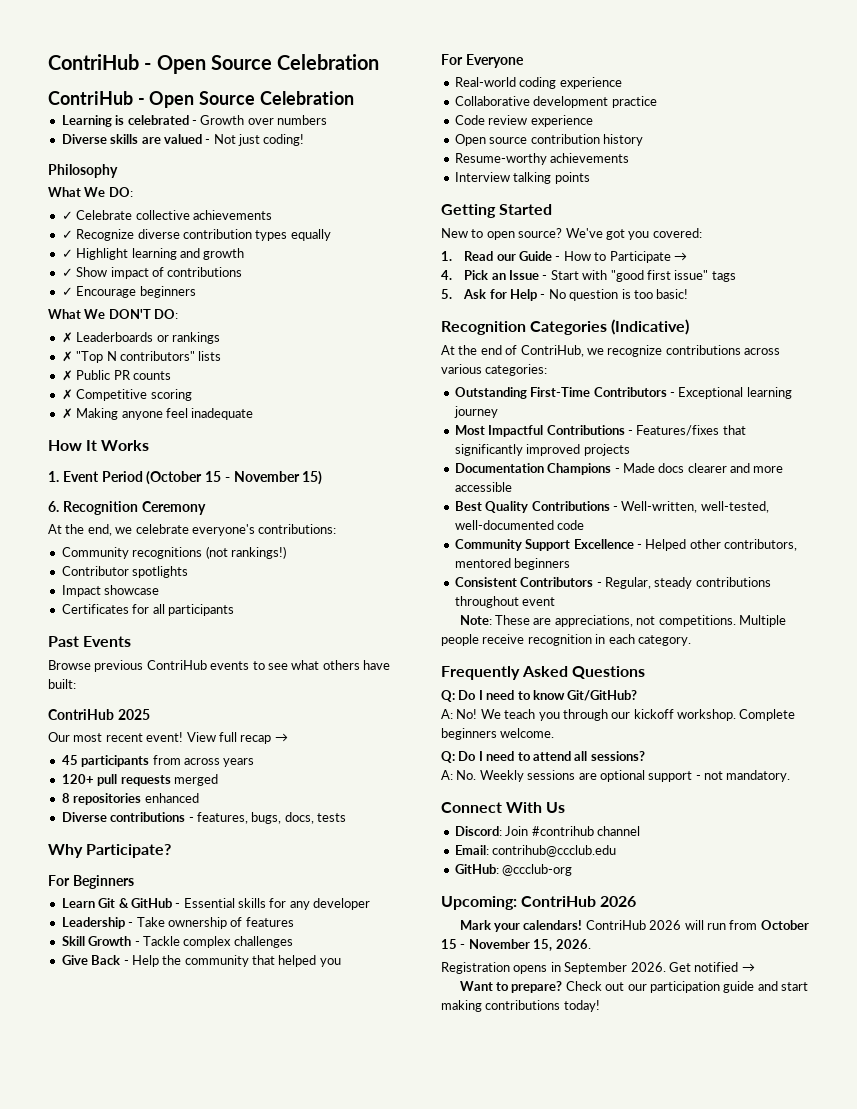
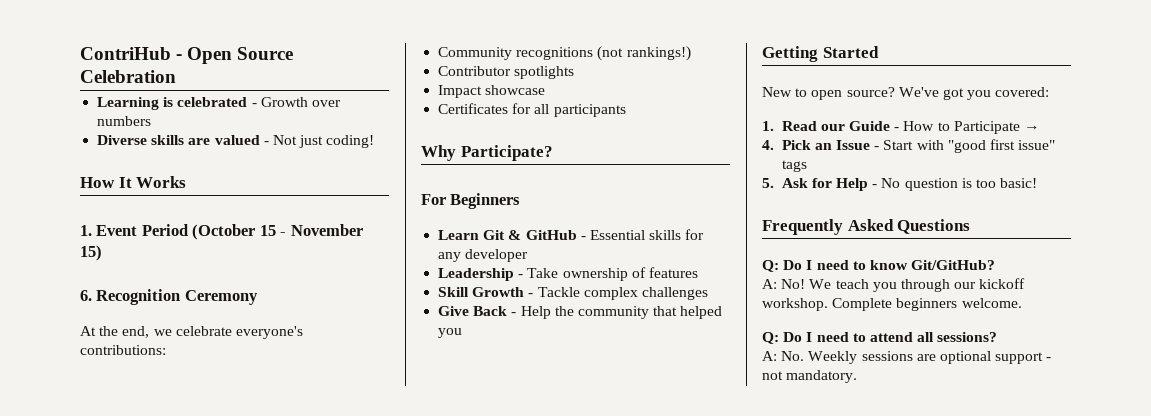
[48,54,380,74] [48,91,354,108] ContriHub - Open Source Celebration // ContriHub - Open Source Celebration -> [80,47,294,64] [80,70,176,83] ContriHub - Open Source Celebration
[48,164,118,178] [48,187,133,197] [61,210,272,220] [61,229,331,241] [61,248,245,260] [61,267,243,279] [61,286,196,298] [48,309,179,319] [61,332,220,344] [61,351,222,363] [61,370,171,381] [61,389,192,401] [61,408,254,420] // Philosophy // What We DO: // ✓ Celebrate collective achievements // ✓ Recognize diverse contribution types equally // ✓ Highlight learning and growth // ✓ Show impact of contributions // ✓ Encourage beginners // What We DON'T DO: // ✗ Leaderboards or rankings // ✗ "Top N contributors" lists // ✗ Public PR counts // ✗ Competitive scoring // ✗ Making anyone feel inadequate -> (375, 141) none
[48,636,132,647] [48,660,390,672] [48,679,76,689] [48,709,150,720] [48,732,288,744] [61,755,255,767] [61,774,218,786] [61,793,199,805] [61,812,346,824] // Past Events // Browse previous ContriHub events to see what others have built: // ContriHub 2025 // Our most recent event! View full recap → // 45 participants from across years // 120+ pull requests merged // 8 repositories enhanced // Diverse contributions - features, bugs, docs, tests -> (626, 110) none
[441,54,524,68] [454,77,622,89] [454,96,657,108] [454,115,593,127] [454,134,643,146] [454,153,630,165] [454,172,590,184] // For Everyone // Real-world coding experience // Collaborative development practice // Code review experience // Open source contribution history // Resume-worthy achievements // Interview talking points -> (463, 333) none
[441,319,690,335] [441,345,780,357] [441,364,548,376] [454,387,792,399] [453,406,498,418] [454,425,746,437] [454,444,630,456] [454,463,784,475] [454,482,512,492] [454,501,769,513] [454,520,585,530] [454,539,797,551] [454,558,571,570] [454,577,771,589] [454,596,556,608] [459,615,786,627] [441,634,691,646] // Recognition Categories (Indicative) // At the end of ContriHub, we recognize contributions across various categories: // Outstanding First-Time Contributors - Exceptional learning journey // Most Impactful Contributions - Features/fixes that significantly improved projects // Documentation Champions - Made docs clearer and more accessible // Best Quality Contributions - Well-written, well-tested, well-documented code // Community Support Excellence - Helped other contributors, mentored beginners // Consistent Contributors - Regular, steady contributions throughout event // Note: These are appreciations, not competitions. Multiple people receive recognition in each category. -> (1038, 183) none
[441,802,566,813] [454,826,640,836] [454,845,617,857] [454,864,573,876] [441,896,637,910] [459,920,809,932] [441,939,591,951] [441,962,755,974] [459,981,809,993] [441,1000,600,1012] // Connect With Us // Discord: Join #contrihub channel // Email: contrihub@ccclub.edu // GitHub: @ccclub-org // Upcoming: ContriHub 2026 // Mark your calendars! ContriHub 2026 will run from October 15 - November 15, 2026. // Registration opens in September 2026. Get notified → // Want to prepare? Check out our participation guide and start making contributions today! -> (858, 376) none

